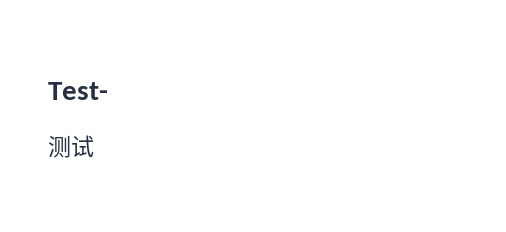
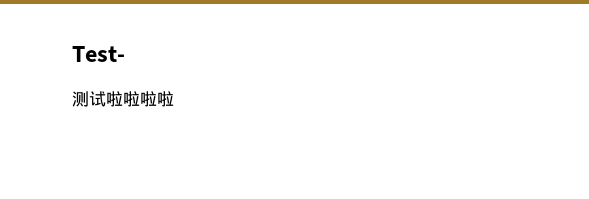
(94, 146) none -> [106,91,174,107] 啦啦啦啦

